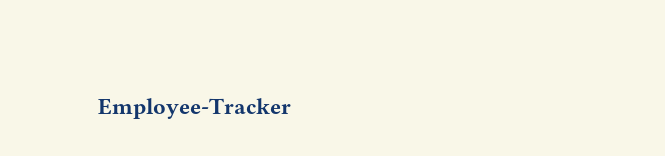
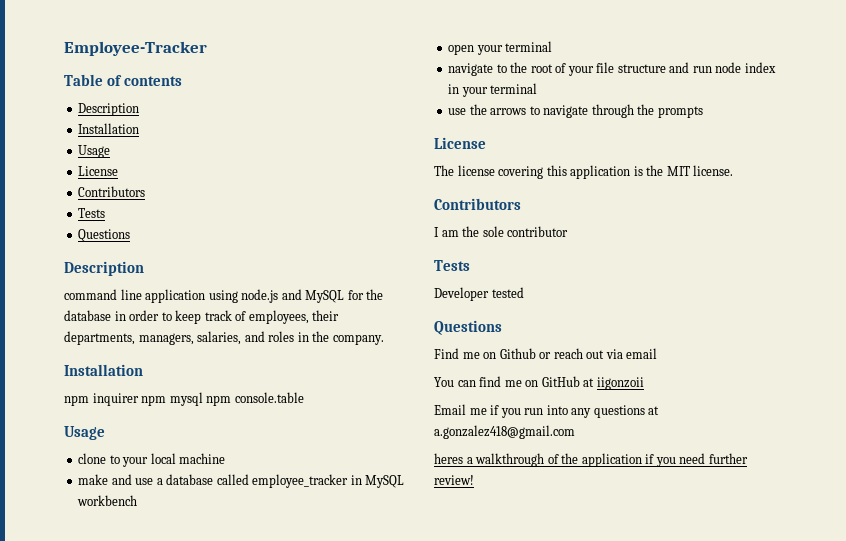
(291, 108) none -> [64,74,183,86] [78,103,140,116] [78,123,140,134] [78,145,111,158] [78,166,119,176] [78,186,146,197] [78,208,106,218] [78,229,131,242] [64,261,144,276] [64,289,384,303] [64,310,340,324] [64,331,384,345] [64,364,143,376] [64,392,304,406] [64,426,105,440] [78,453,226,467] [78,474,405,488] [77,495,138,506] [448,41,553,55] [448,62,776,76] [448,83,538,97] [448,104,703,118] [434,137,486,149] [434,165,734,179] [434,198,521,210] [434,226,569,237] [434,260,470,271] [434,287,524,301] [434,320,502,335] [434,348,658,359] [434,376,644,390] [434,404,660,418] [434,425,575,439] [434,453,748,467] [434,475,474,485] // Table of contents // Description // Installation // Usage // License // Contributors // Tests // Questions // Description // command line application using node.js and MySQL for the database in order to keep track of employees, their departments, managers, salaries, and roles in the company. // Installation // npm inquirer npm mysql npm console.table // Usage // clone to your local machine // make and use a database called employee_tracker in MySQL workbench // open your terminal // navigate to the root of your file structure and run node index in your terminal // use the arrows to navigate through the prompts // License // The license covering this application is the MIT license. // Contributors // I am the sole contributor // Tests // Developer tested // Questions // Find me on Github or reach out via email // You can find me on GitHub at iigonzoii // Email me if you run into any questions at a.gonzalez418@gmail.com // heres a walkthrough of the application if you need further review!

